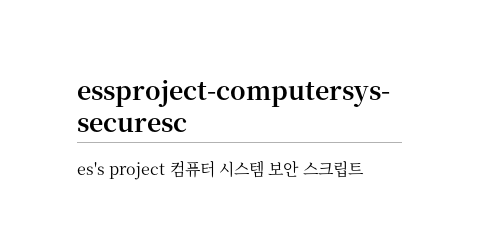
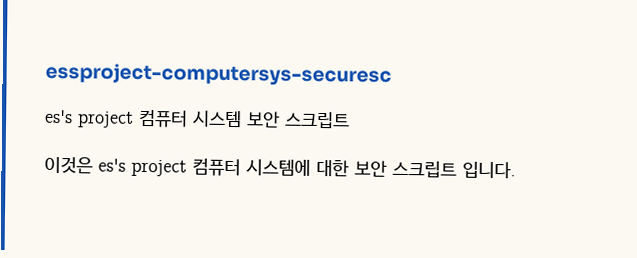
(364, 169) none -> [44,156,516,179] // 이것은 es's project 컴퓨터 시스템에 대한 보안 스크립트 입니다.

